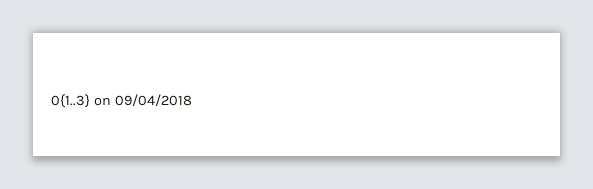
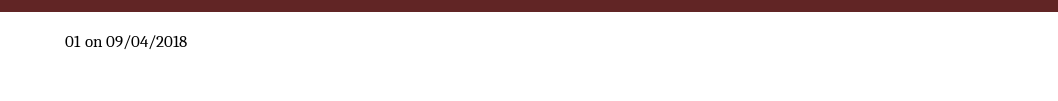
[51,94,90,108] 0{1..3} -> [65,35,81,47] 01

